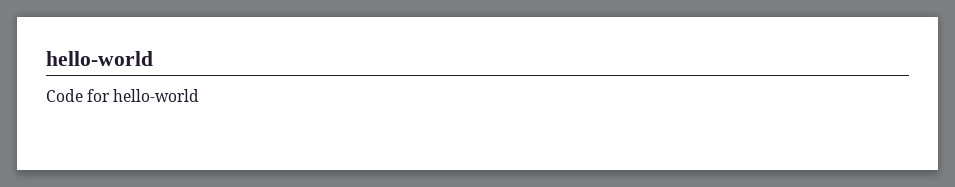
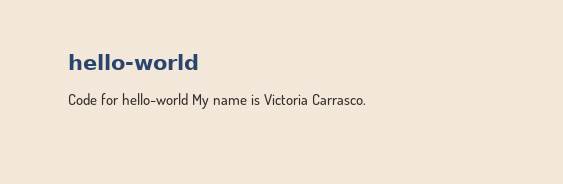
(200, 95) none -> [192,94,367,109] My name is Victoria Carrasco.

